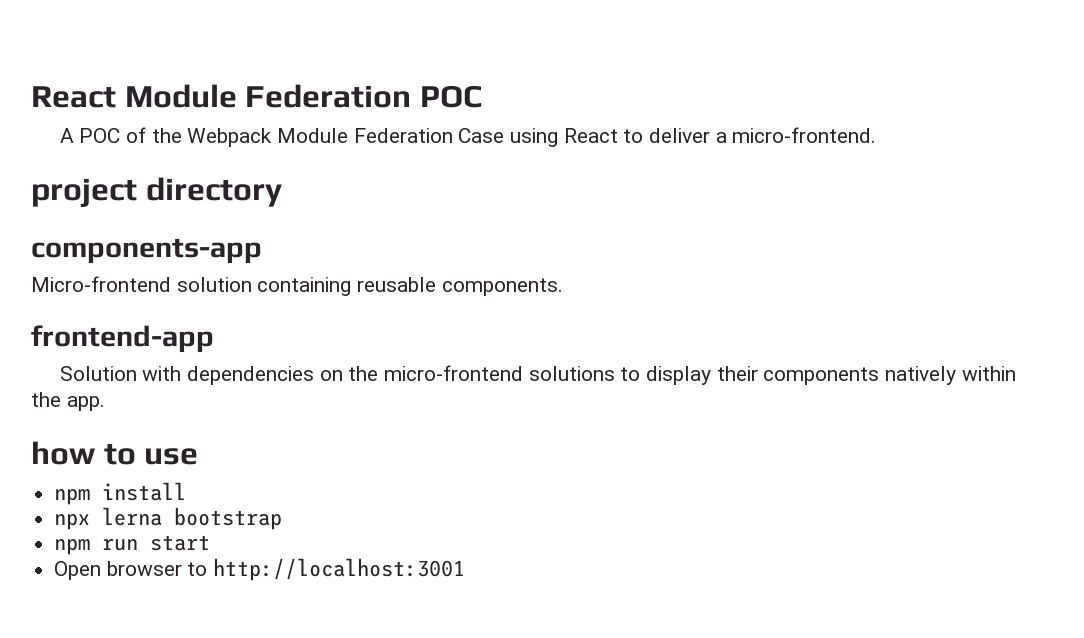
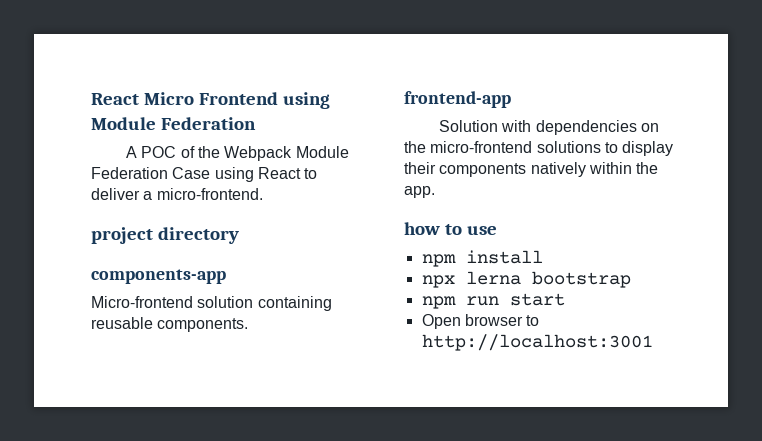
[31,84,482,108] React Module Federation POC -> [91,92,331,109] [91,117,257,130] React Micro Frontend using Module Federation

